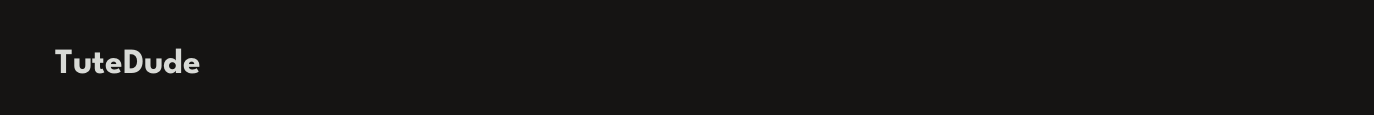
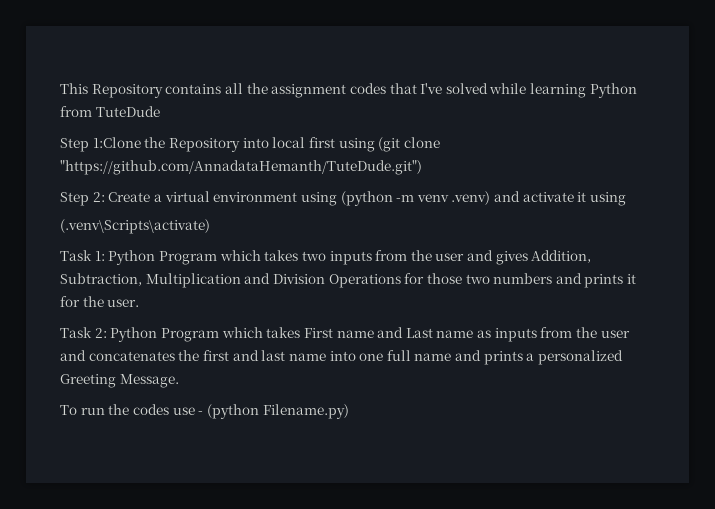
[55,48,201,74] TuteDude -> [60,83,637,98] [60,106,160,117] [60,137,440,152] [60,160,422,175] [60,191,627,206] [60,219,210,234] [60,250,592,265] [60,273,637,288] [60,296,140,307] [60,327,630,342] [60,350,624,365] [60,374,179,388] [60,404,349,419] This Repository contains all the assignment codes that I've solved while learning Python from TuteDude // Step 1:Clone the Repository into local first using (git clone "https://github.com/AnnadataHemanth/TuteDude.git") // Step 2: Create a virtual environment using (python -m venv .venv) and activate it using // (.venv\Scripts\activate) // Task 1: Python Program which takes two inputs from the user and gives Addition, Subtraction, Multiplication and Division Operations for those two numbers and prints it for the user. // Task 2: Python Program which takes First name and Last name as inputs from the user and concatenates the first and last name into one full name and prints a personalized Greeting Message. // To run the codes use - (python Filename.py)

